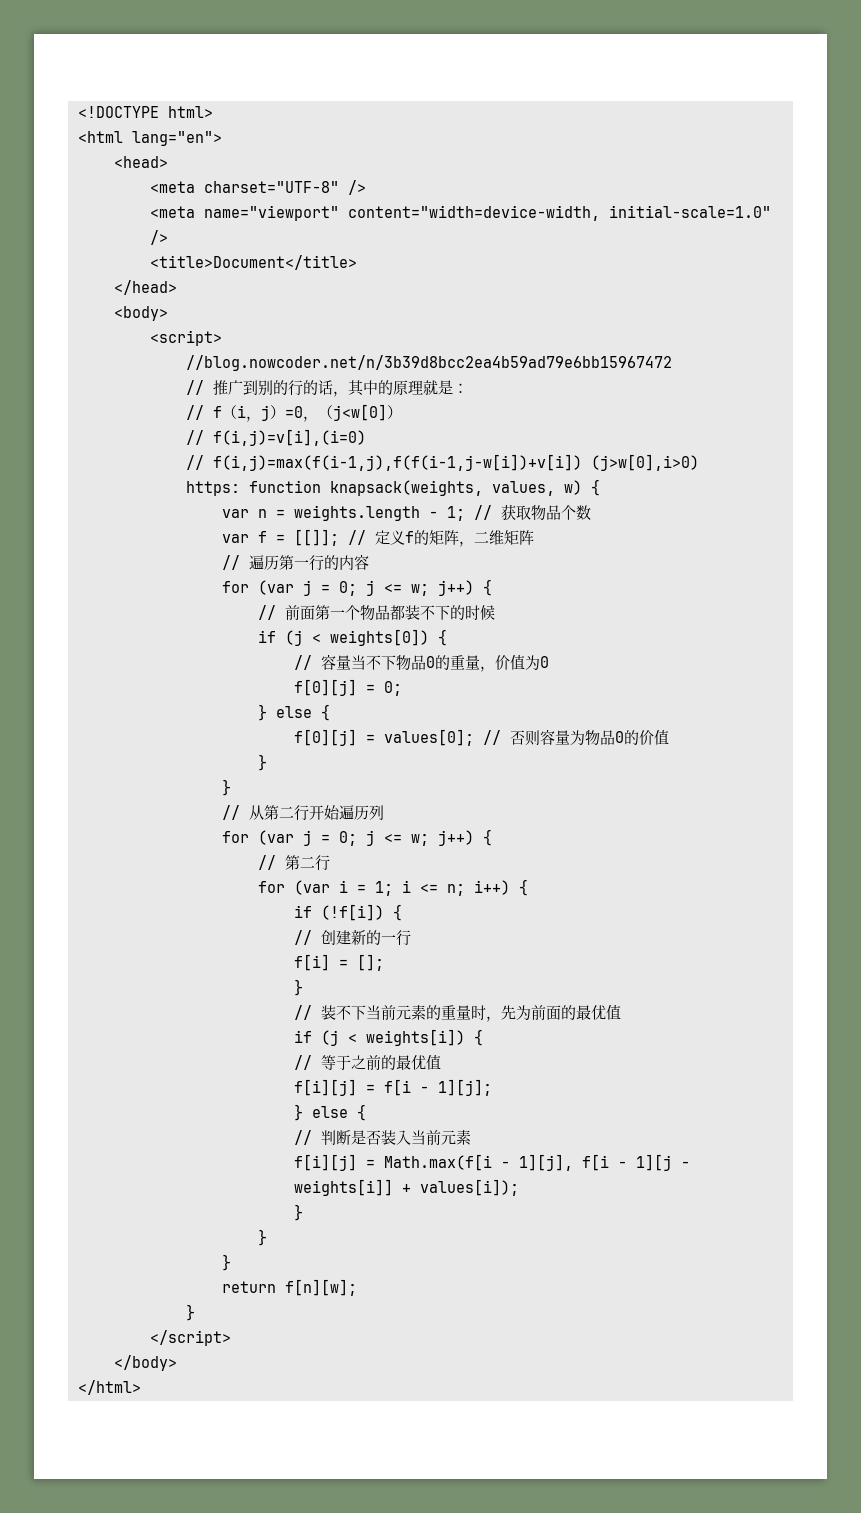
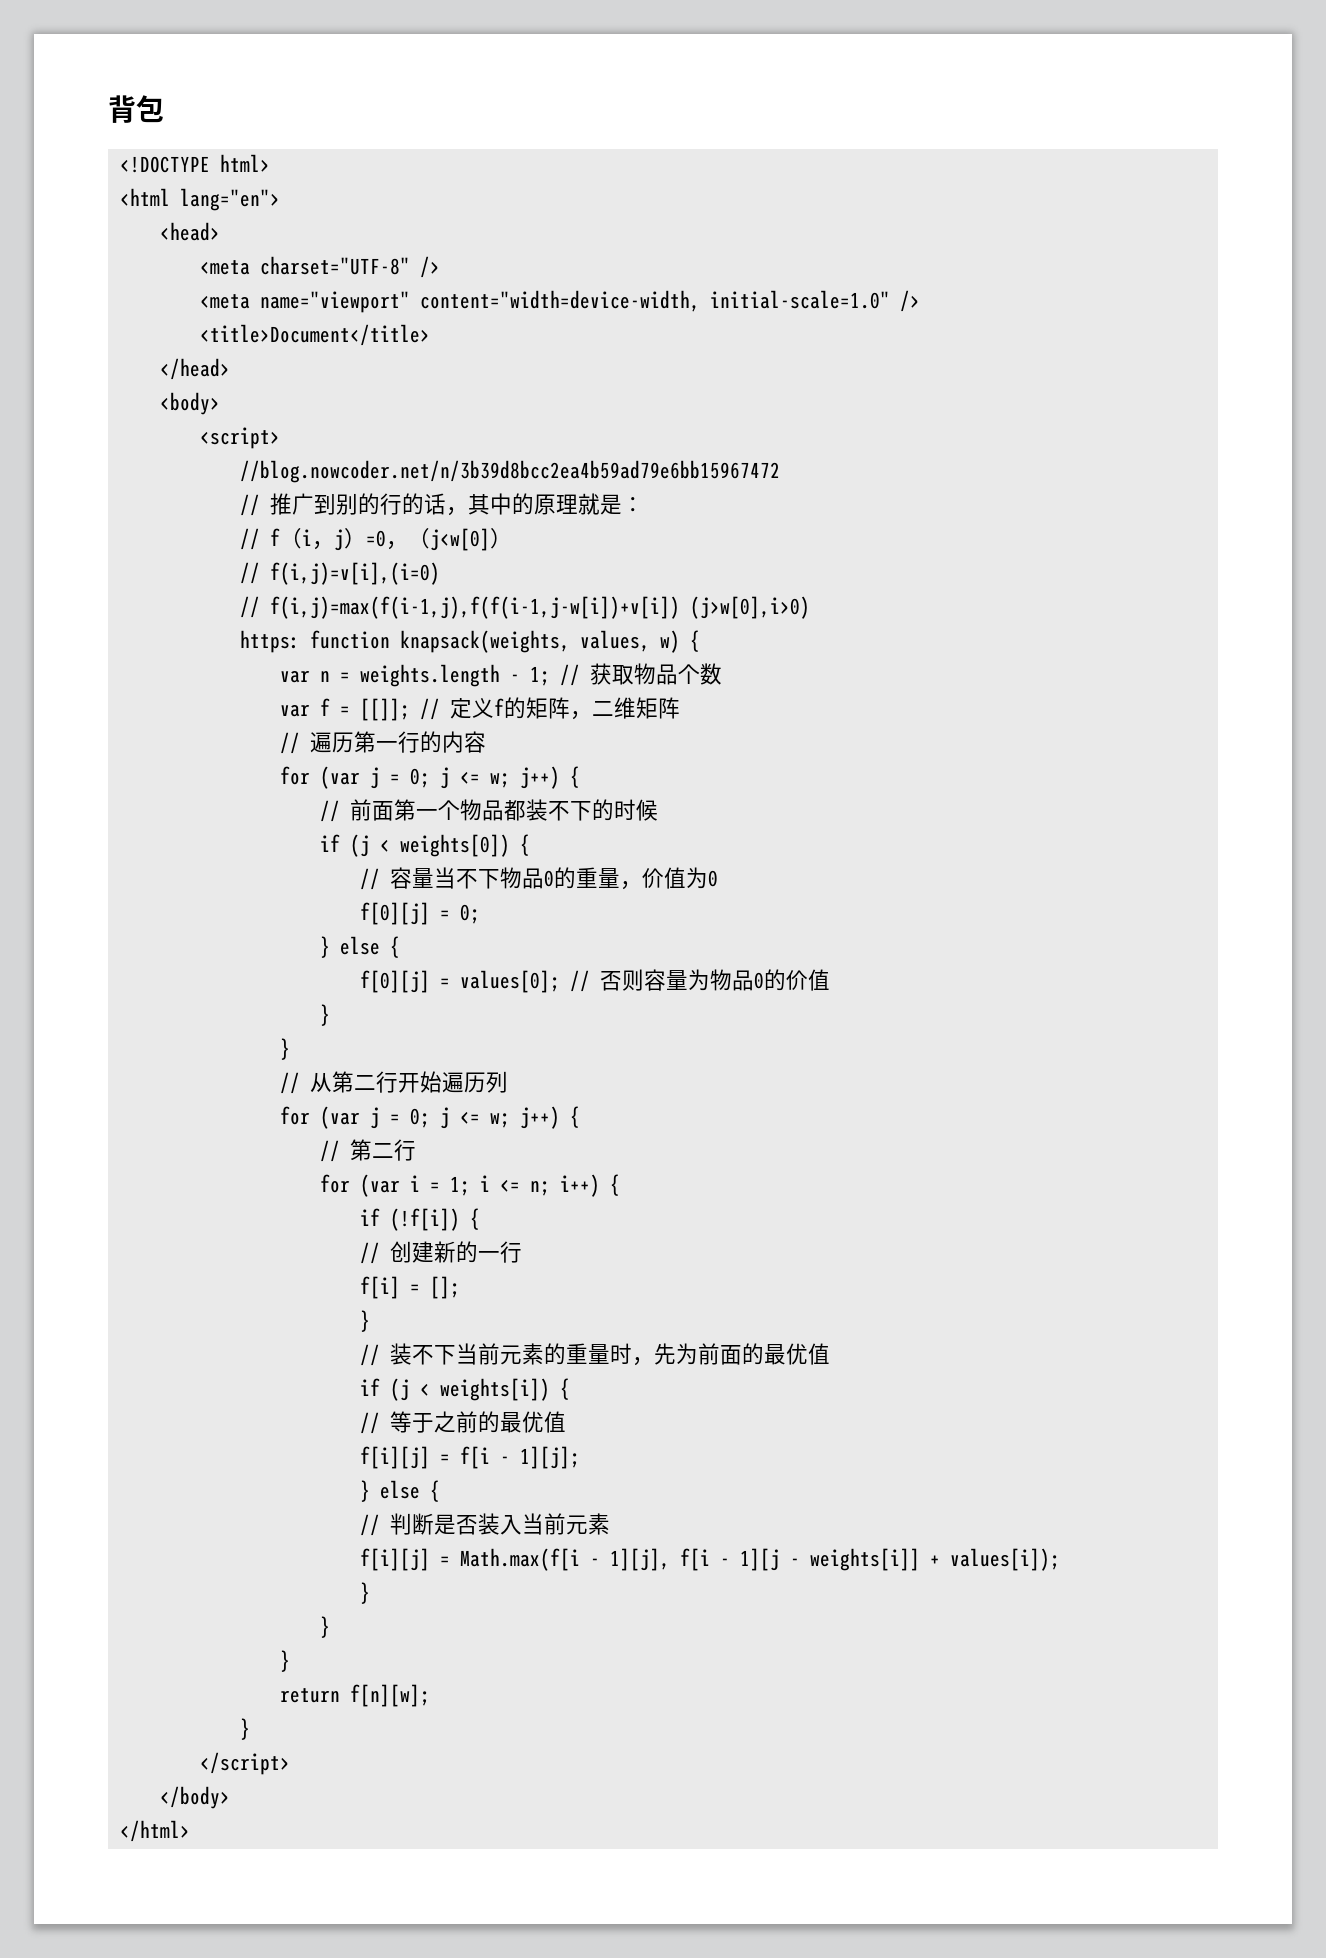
(78, 112) none -> [108,95,164,123] 背包 //

